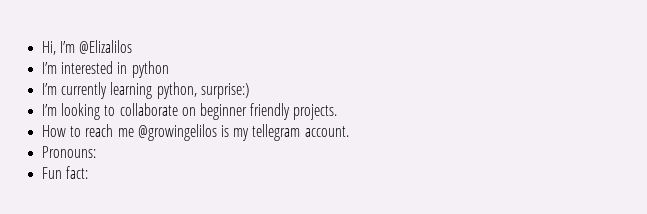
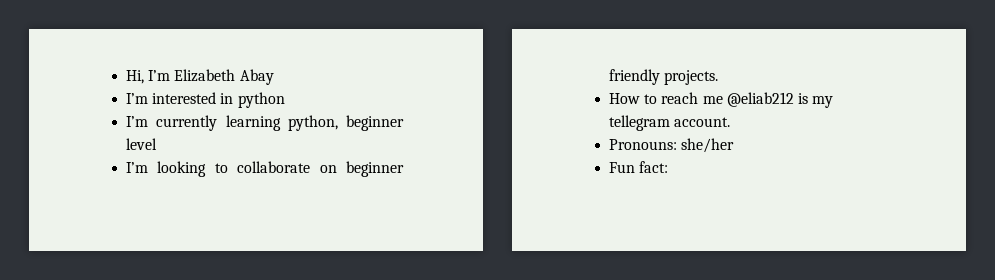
[79,40,133,54] @Elizalilos -> [174,69,274,85] Elizabeth Abay
[200,83,249,99] surprise:) -> [345,115,404,131] [126,138,158,150] beginner level
[137,124,217,141] @growingelilos -> [726,92,794,107] @eliab212
(97, 152) none -> [681,138,735,153] she/her

